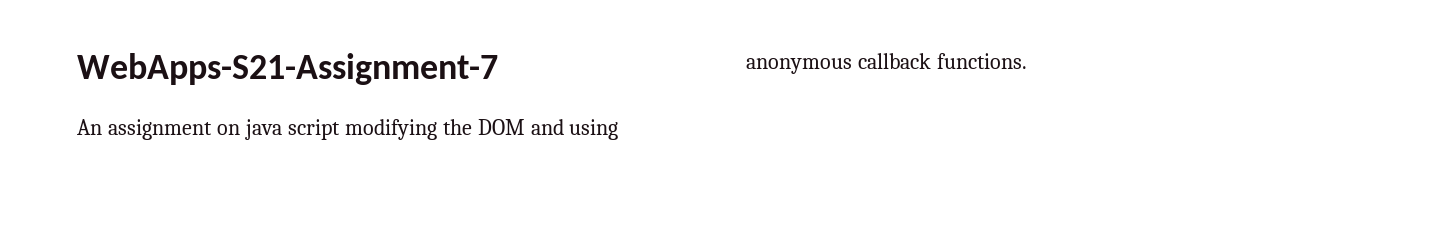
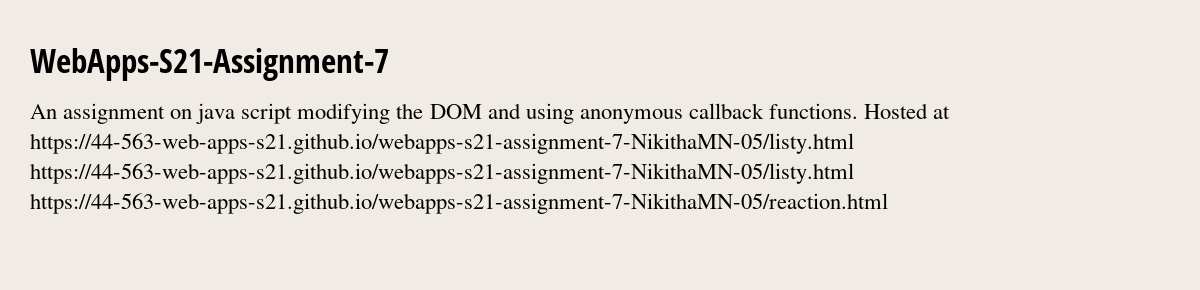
(1027, 61) none -> [863,103,951,119] [30,133,854,154] [30,163,854,184] [30,193,888,214] Hosted at https://44-563-web-apps-s21.github.io/webapps-s21-assignment-7-NikithaMN-05/listy.html https://44-563-web-apps-s21.github.io/webapps-s21-assignment-7-NikithaMN-05/listy.html https://44-563-web-apps-s21.github.io/webapps-s21-assignment-7-NikithaMN-05/reaction.html

